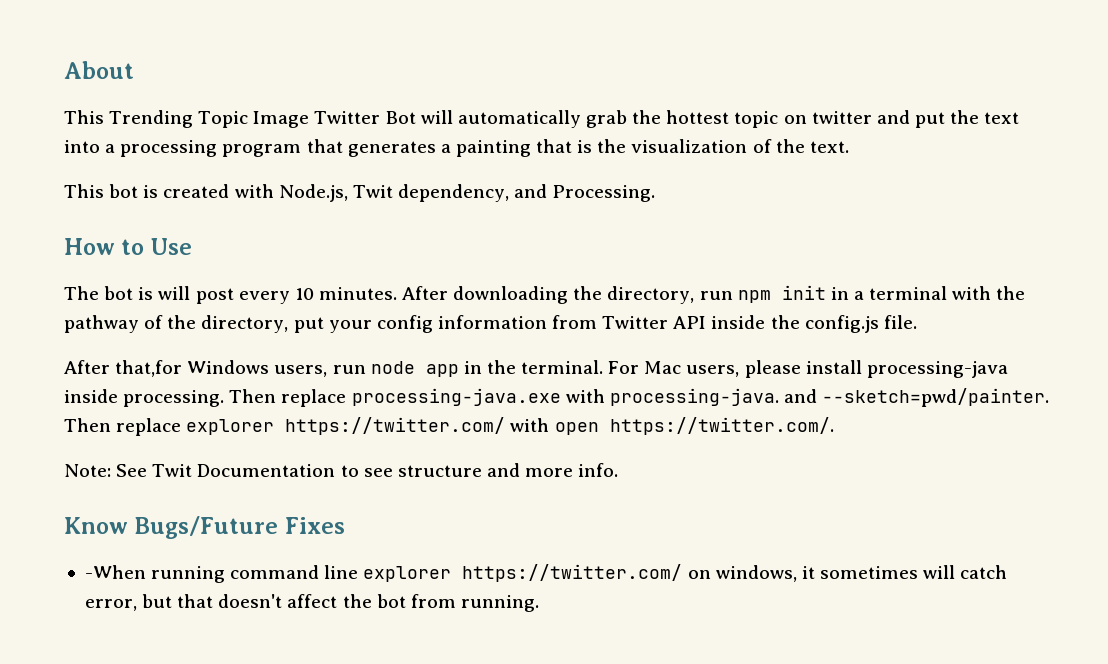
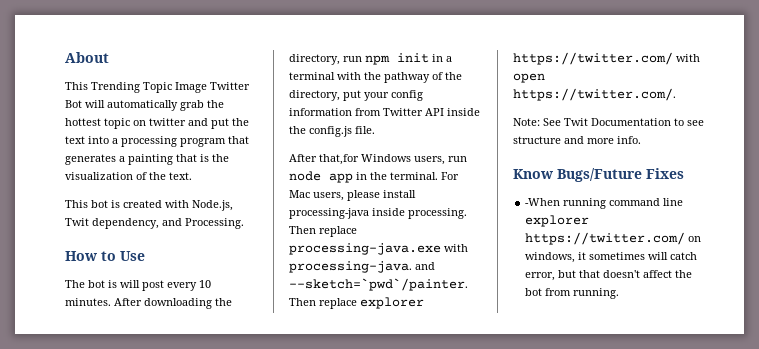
[822,388,1050,407] --sketch=pwd/painter. -> [289,278,468,291] --sketch=`pwd`/painter.

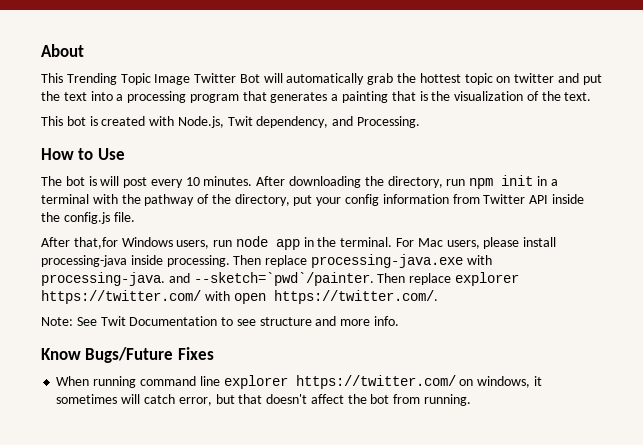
[525,198,561,206] -When -> [56,376,90,386] When

